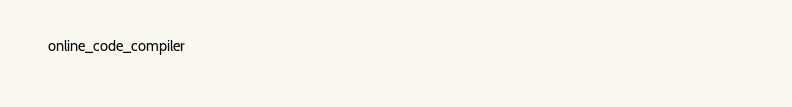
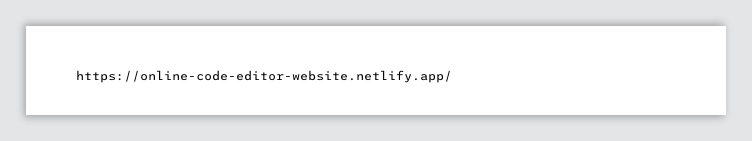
[48,40,185,55] online_code_compiler -> [76,70,452,83] https://online-code-editor-website.netlify.app/

